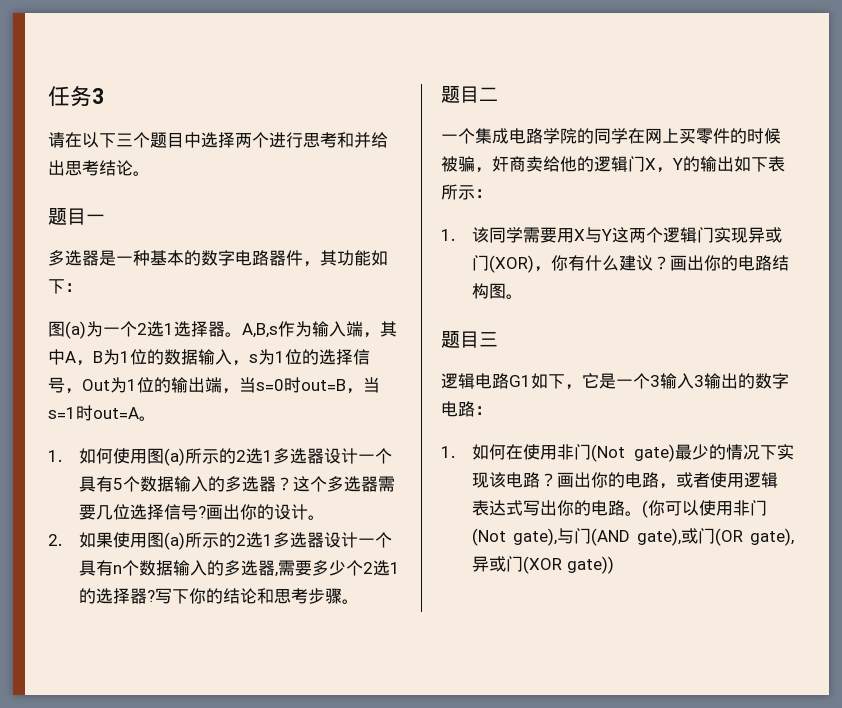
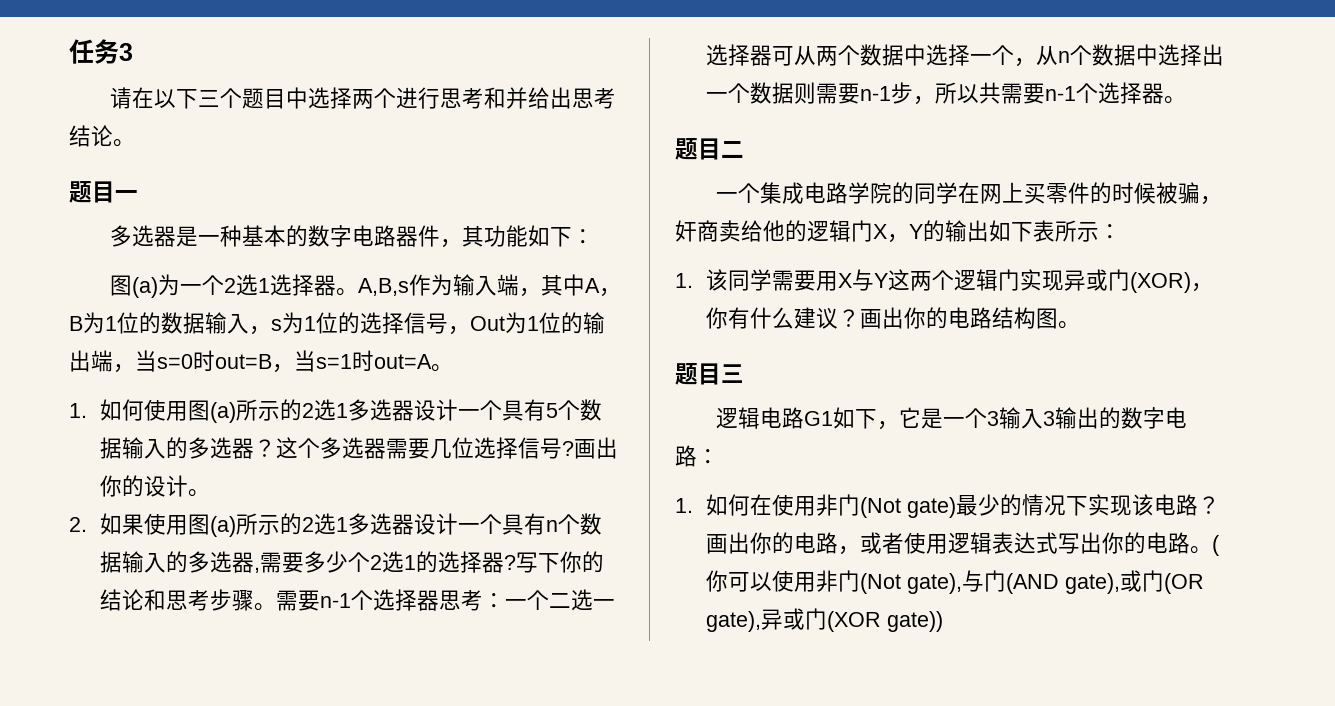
(360, 601) none -> [275,589,615,611] [705,44,1224,67] [705,82,1186,105] 需要n-1个选择器思考：一个二选一选择器可从两个数据中选择一个，从n个数据中选择出一个数据则需要n-1步，所以共需要n-1个选择器。

